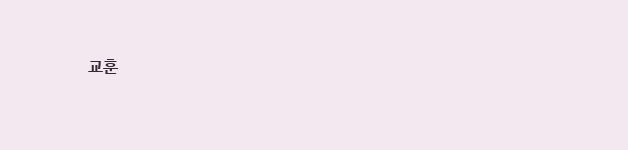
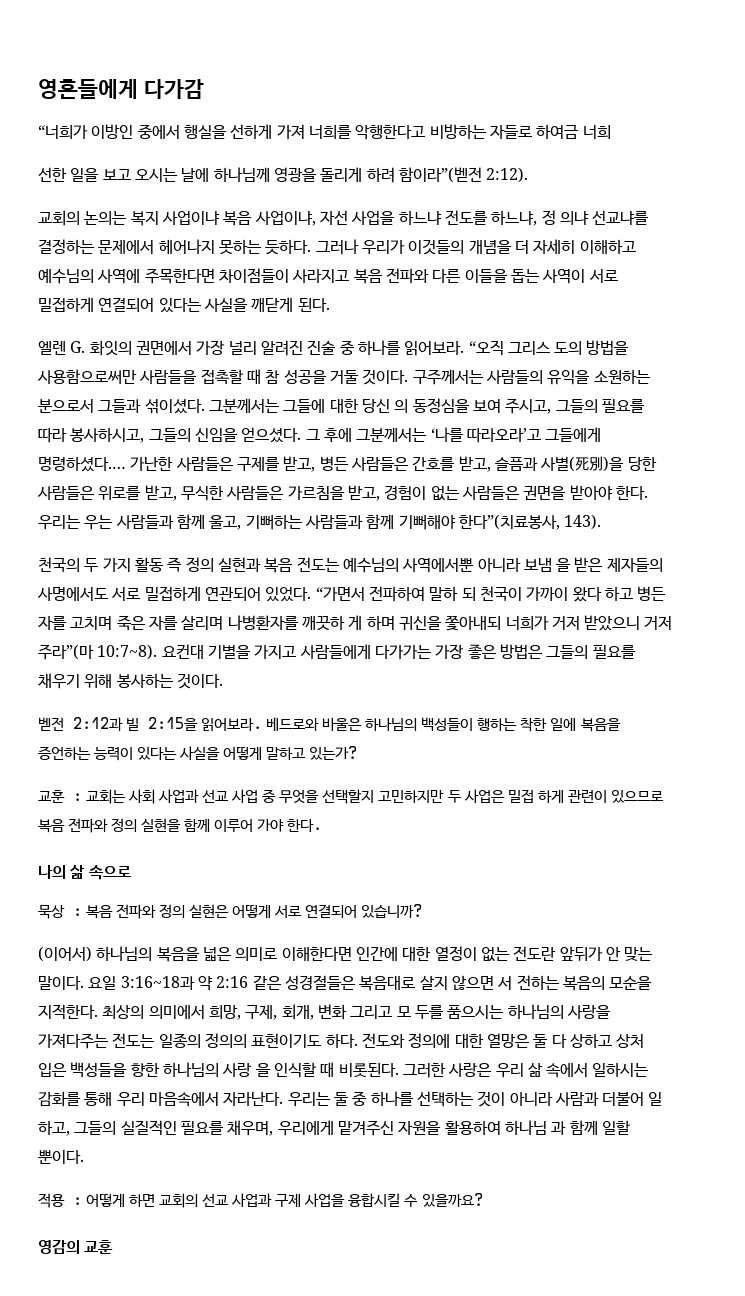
(88, 66) none -> [38,79,204,99] [38,124,611,140] [38,167,529,183] [38,210,650,226] [38,239,636,255] [38,268,618,284] [38,297,330,313] [38,340,630,356] [37,369,651,385] [38,398,645,414] [38,427,602,443] [38,456,657,472] [37,485,648,501] [38,514,602,530] [38,557,663,573] [37,586,667,602] [38,615,673,631] [38,644,636,660] [38,673,223,689] [38,717,621,732] [38,746,358,761] [38,789,664,804] [38,818,323,833] [38,865,131,880] [38,904,423,919] [38,946,654,962] [38,975,653,991] [38,1004,611,1020] [38,1033,645,1049] [38,1062,650,1078] [38,1091,663,1107] [38,1120,631,1136] [38,1150,84,1164] [38,1193,483,1208] [38,1239,80,1254] 영혼들에게 다가감 // “너희가 이방인 중에서 행실을 선하게 가져 너희를 악행한다고 비방하는 자들로 하여금 너희 // 선한 일을 보고 오시는 날에 하나님께 영광을 돌리게 하려 함이라”(벧전 2:12). // 교회의 논의는 복지 사업이냐 복음 사업이냐, 자선 사업을 하느냐 전도를 하느냐, 정 의냐 선교냐를 결정하는 문제에서 헤어나지 못하는 듯하다. 그러나 우리가 이것들의 개념을 더 자세히 이해하고 예수님의 사역에 주목한다면 차이점들이 사라지고 복음 전파와 다른 이들을 돕는 사역이 서로 밀접하게 연결되어 있다는 사실을 깨닫게 된다. // 엘렌 G. 화잇의 권면에서 가장 널리 알려진 진술 중 하나를 읽어보라. “오직 그리스 도의 방법을 사용함으로써만 사람들을 접촉할 때 참 성공을 거둘 것이다. 구주께서는 사람들의 유익을 소원하는 분으로서 그들과 섞이셨다. 그분께서는 그들에 대한 당신 의 동정심을 보여 주시고, 그들의 필요를 따라 봉사하시고, 그들의 신임을 얻으셨다. 그 후에 그분께서는 ‘나를 따라오라’고 그들에게 명령하셨다.… 가난한 사람들은 구제를 받고, 병든 사람들은 간호를 받고, 슬픔과 사별(死別)을 당한 사람들은 위로를 받고, 무식한 사람들은 가르침을 받고, 경험이 없는 사람들은 권면을 받아야 한다. 우리는 우는 사람들과 함께 울고, 기뻐하는 사람들과 함께 기뻐해야 한다”(치료봉사, 143). // 천국의 두 가지 활동 즉 정의 실현과 복음 전도는 예수님의 사역에서뿐 아니라 보냄 을 받은 제자들의 사명에서도 서로 밀접하게 연관되어 있었다. “가면서 전파하여 말하 되 천국이 가까이 왔다 하고 병든 자를 고치며 죽은 자를 살리며 나병환자를 깨끗하 게 하며 귀신을 쫓아내되 너희가 거저 받았으니 거저 주라”(마 10:7~8). 요컨대 기별을 가지고 사람들에게 다가가는 가장 좋은 방법은 그들의 필요를 채우기 위해 봉사하는 것이다. // 벧전 2:12과 빌 2:15을 읽어보라. 베드로와 바울은 하나님의 백성들이 행하는 착한 일에 복음을 증언하는 능력이 있다는 사실을 어떻게 말하고 있는가? // 교훈 : 교회는 사회 사업과 선교 사업 중 무엇을 선택할지 고민하지만 두 사업은 밀접 하게 관련이 있으므로 복음 전파와 정의 실현을 함께 이루어 가야 한다. // 나의 삶 속으로 // 묵상 : 복음 전파와 정의 실현은 어떻게 서로 연결되어 있습니까? // (이어서) 하나님의 복음을 넓은 의미로 이해한다면 인간에 대한 열정이 없는 전도란 앞뒤가 안 맞는 말이다. 요일 3:16~18과 약 2:16 같은 성경절들은 복음대로 살지 않으면 서 전하는 복음의 모순을 지적한다. 최상의 의미에서 희망, 구제, 회개, 변화 그리고 모 두를 품으시는 하나님의 사랑을 가져다주는 전도는 일종의 정의의 표현이기도 하다. 전도와 정의에 대한 열망은 둘 다 상하고 상처 입은 백성들을 향한 하나님의 사랑 을 인식할 때 비롯된다. 그러한 사랑은 우리 삶 속에서 일하시는 감화를 통해 우리 마음속에서 자라난다. 우리는 둘 중 하나를 선택하는 것이 아니라 사람과 더불어 일 하고, 그들의 실질적인 필요를 채우며, 우리에게 맡겨주신 자원을 활용하여 하나님 과 함께 일할 뿐이다. // 적용 : 어떻게 하면 교회의 선교 사업과 구제 사업을 융합시킬 수 있을까요? // 영감의

